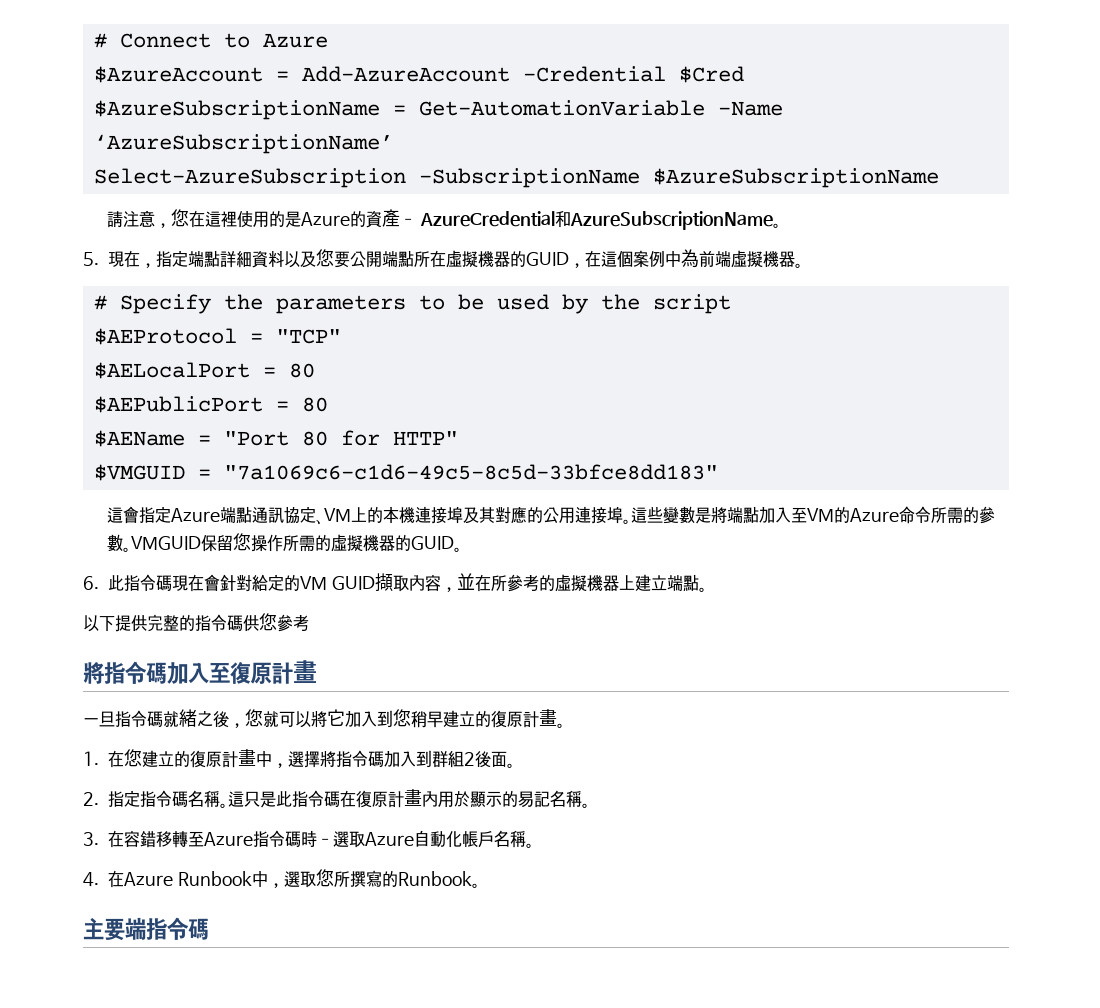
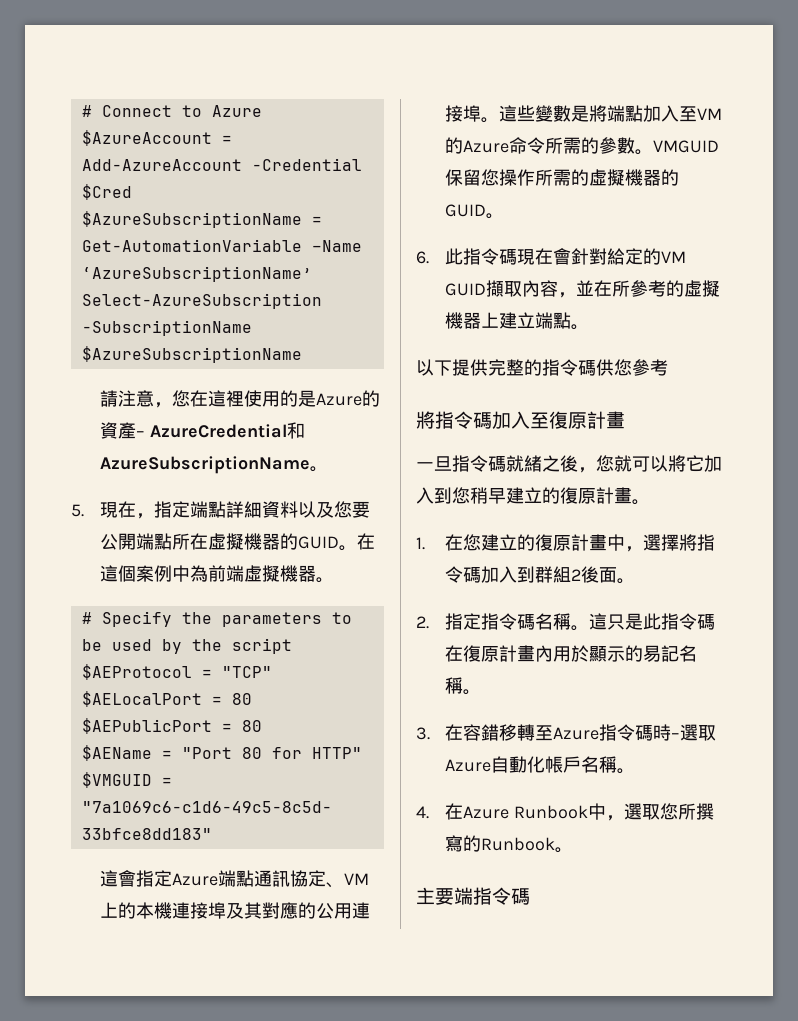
[569,263,585,268] ， -> [338,545,357,551] 。

